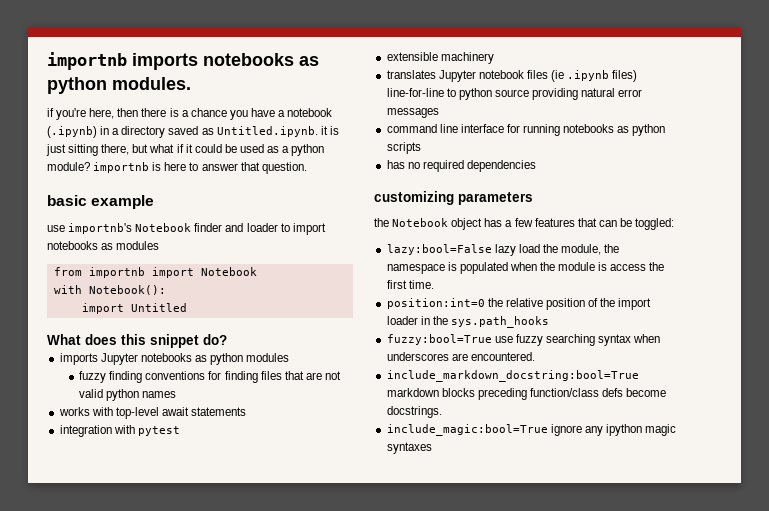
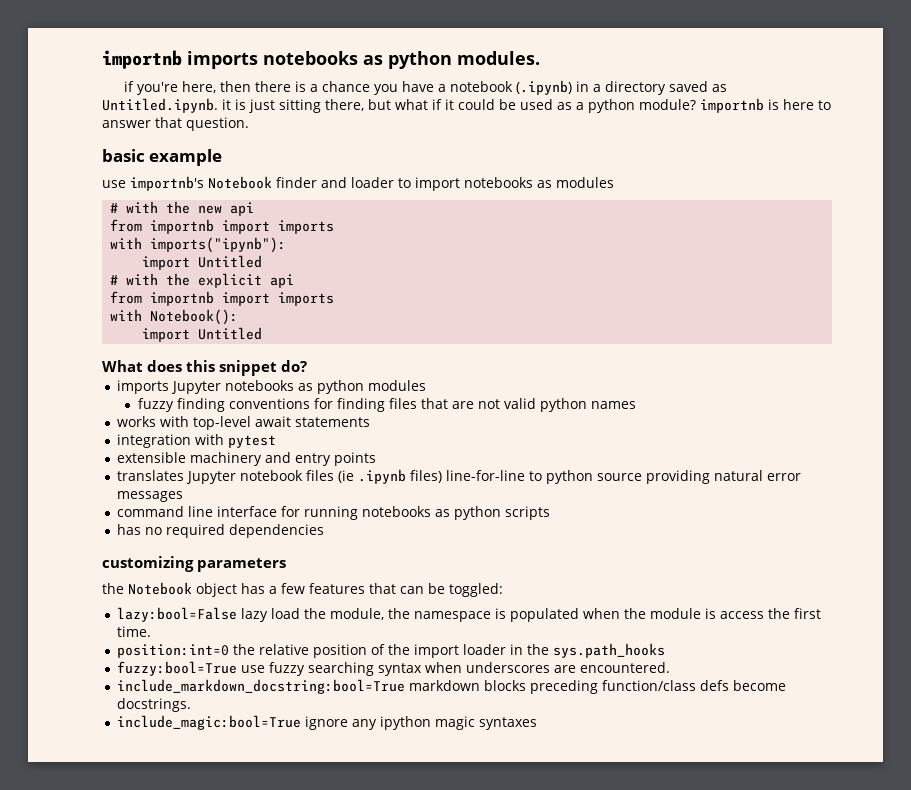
[53,267,257,278] from importnb import Notebook -> [110,201,255,216] [110,219,335,234] [110,237,287,253] [142,255,263,270] [110,273,295,288] [110,291,335,306] # with the new api // from importnb import imports // with imports("ipynb"): // import Untitled // # with the explicit api // from importnb import imports
(494, 58) none -> [265,452,377,466] and entry points

